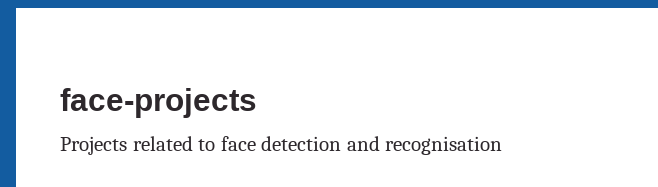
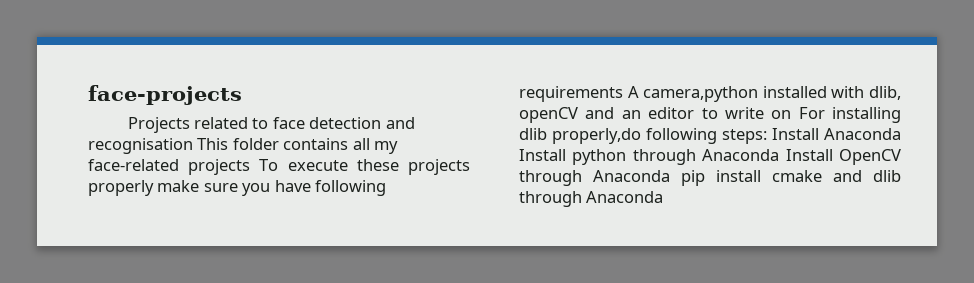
(503, 145) none -> [197,138,399,154] [88,159,470,175] [88,180,387,196] [519,86,901,102] [519,107,901,123] [519,128,901,144] [519,149,901,165] [519,170,901,186] [519,191,664,207] This folder contains all my face-related projects To execute these projects properly make sure you have following requirements A camera,python installed with dlib, openCV and an editor to write on For installing dlib properly,do following steps: Install Anaconda Install python through Anaconda Install OpenCV through Anaconda pip install cmake and dlib through Anaconda

